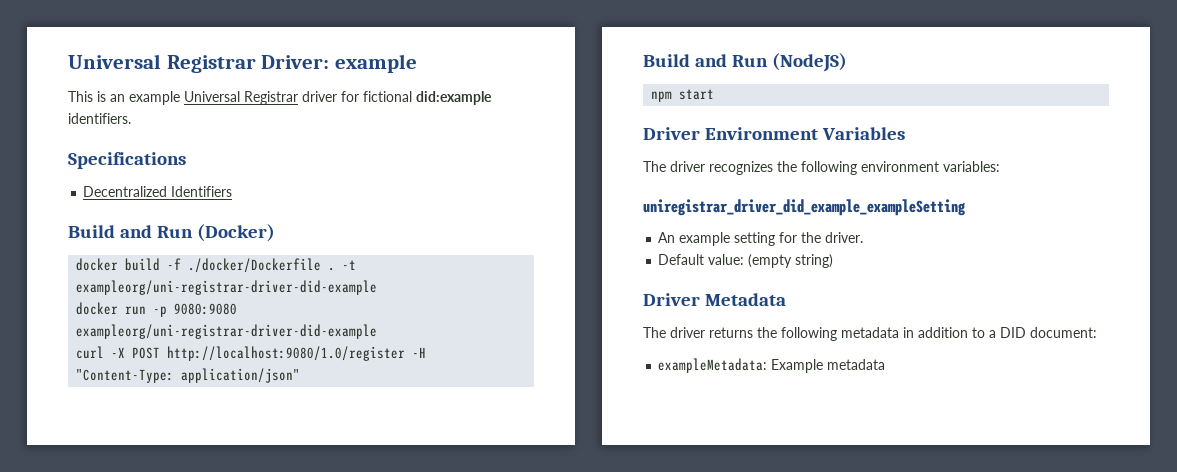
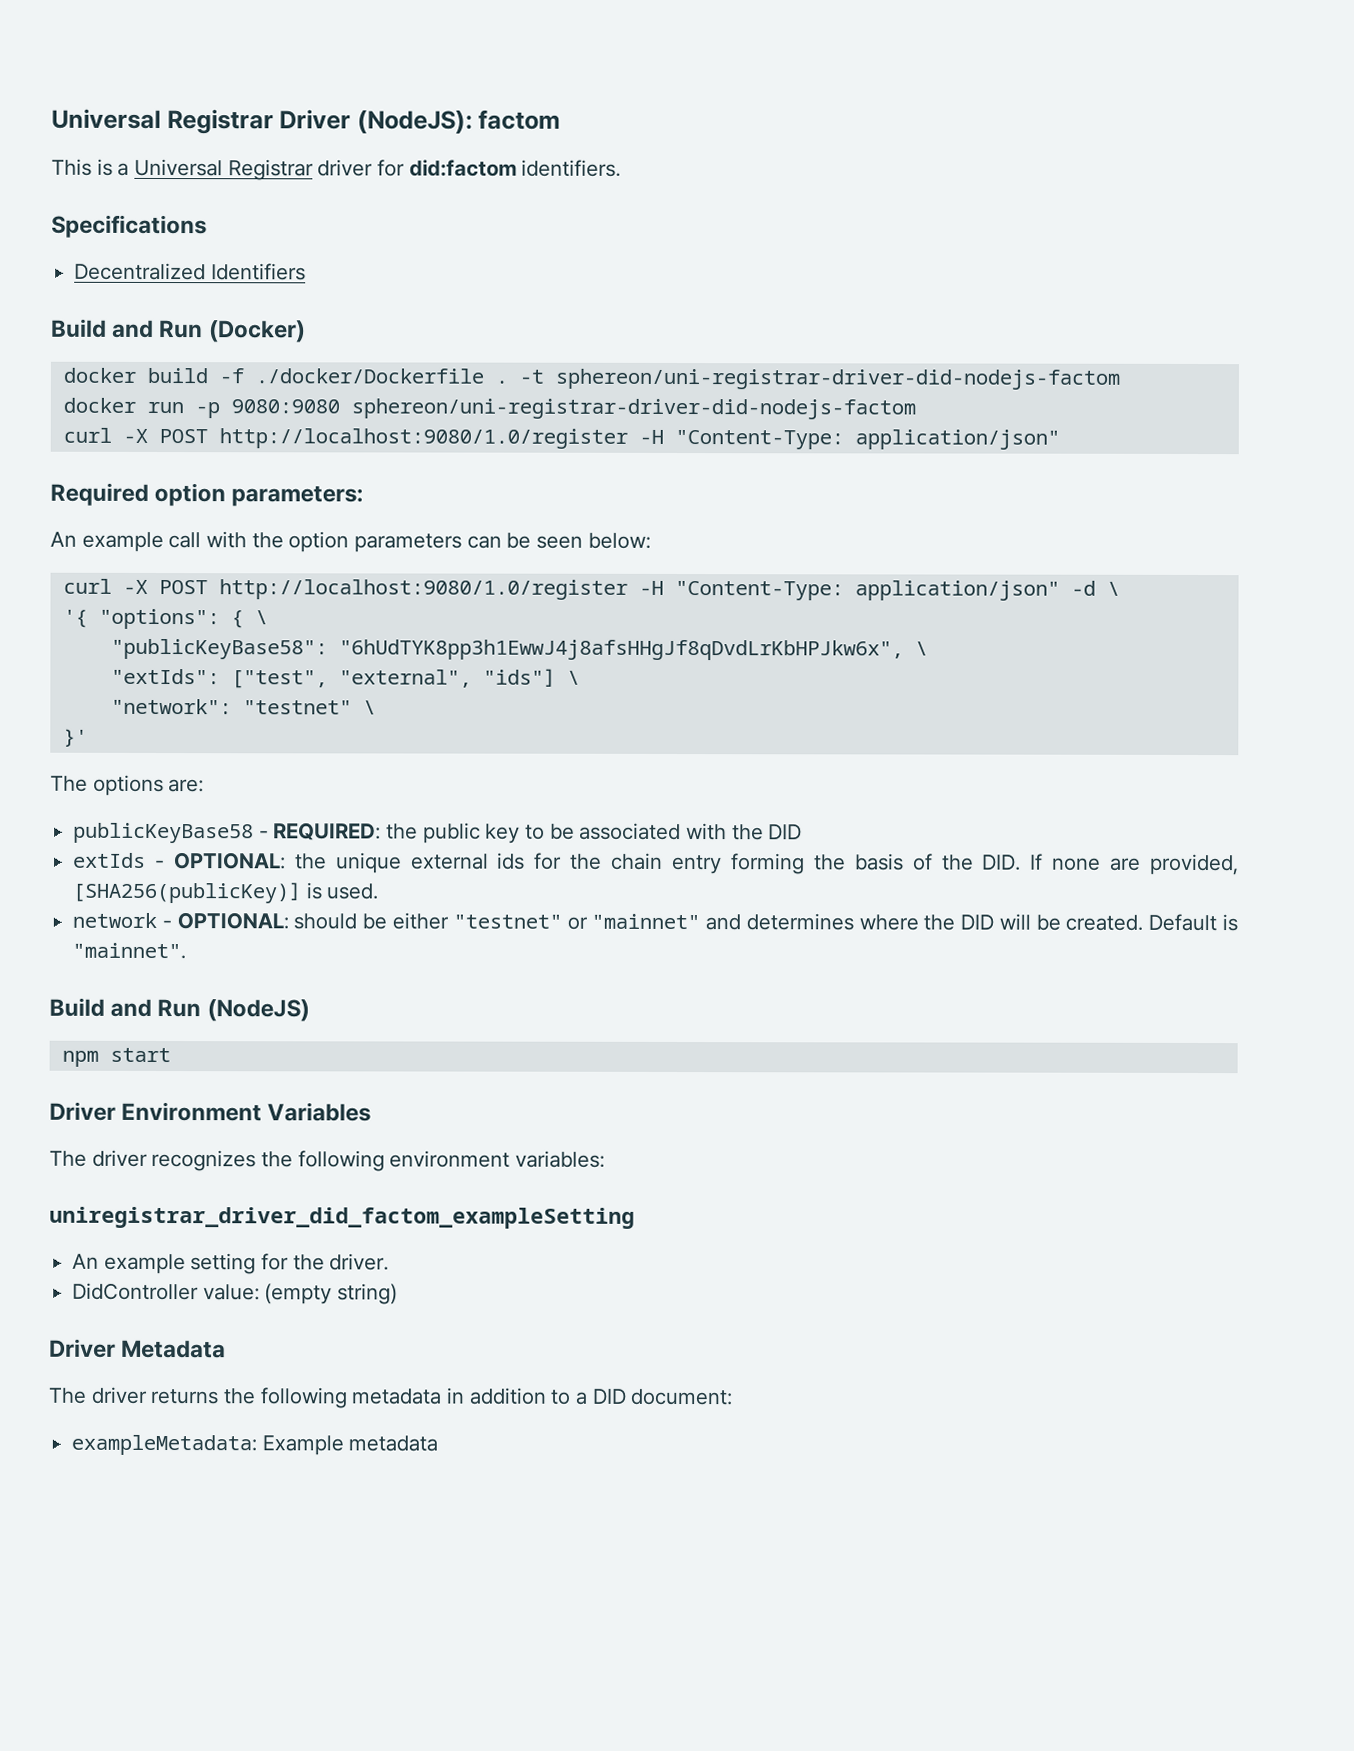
[68,54,418,73] Universal Registrar Driver: example -> [51,108,562,135] Universal Registrar Driver (NodeJS): factom
[110,91,180,105] an example -> [117,162,130,176] a
[363,91,492,105] fictional did:example -> [408,159,517,177] did:factom
[76,280,378,295] exampleorg/uni-registrar-driver-did-example -> [554,368,1120,390] sphereon/uni-registrar-driver-did-nodejs-factom
[76,324,378,339] [76,346,427,361] [76,368,301,383] exampleorg/uni-registrar-driver-did-example // curl -X POST http://localhost:9080/1.0/register -H "Content-Type: application/json" -> [350,398,916,420] [62,427,1060,450] [50,482,364,507] [50,531,651,553] [62,578,1120,601] [62,608,268,630] [110,638,928,661] [110,668,580,689] [110,698,376,715] [62,728,88,747] [50,774,205,797] [73,822,803,844] [73,852,1239,876] [72,881,379,904] [72,912,1238,932] [72,942,187,960] sphereon/uni-registrar-driver-did-nodejs-factom // curl -X POST http://localhost:9080/1.0/register -H "Content-Type: application/json" // Required option parameters: // An example call with the option parameters can be seen below: // curl -X POST http://localhost:9080/1.0/register -H "Content-Type: application/json" -d \ // '{ "options": { \ // "publicKeyBase58": "6hUdTYK8pp3h1EwwJ4j8afsHHgJf8qDvdLrKbHPJkw6x", \ // "extIds": ["test", "external", "ids"] \ // "network": "testnet" \ // }' // The options are: // publicKeyBase58 - REQUIRED: the public key to be associated with the DID // extIds - OPTIONAL: the unique external ids for the chain entry forming the basis of the DID. If none are provided, [SHA256(publicKey)] is used. // network - OPTIONAL: should be either "testnet" or "mainnet" and determines where the DID will be created. Default is "mainnet".
[643,199,966,216] uniregistrar_driver_did_example_exampleSetting -> [49,1206,635,1229] uniregistrar_driver_did_factom_exampleSetting
[658,254,705,265] Default -> [72,1282,200,1301] DidController

